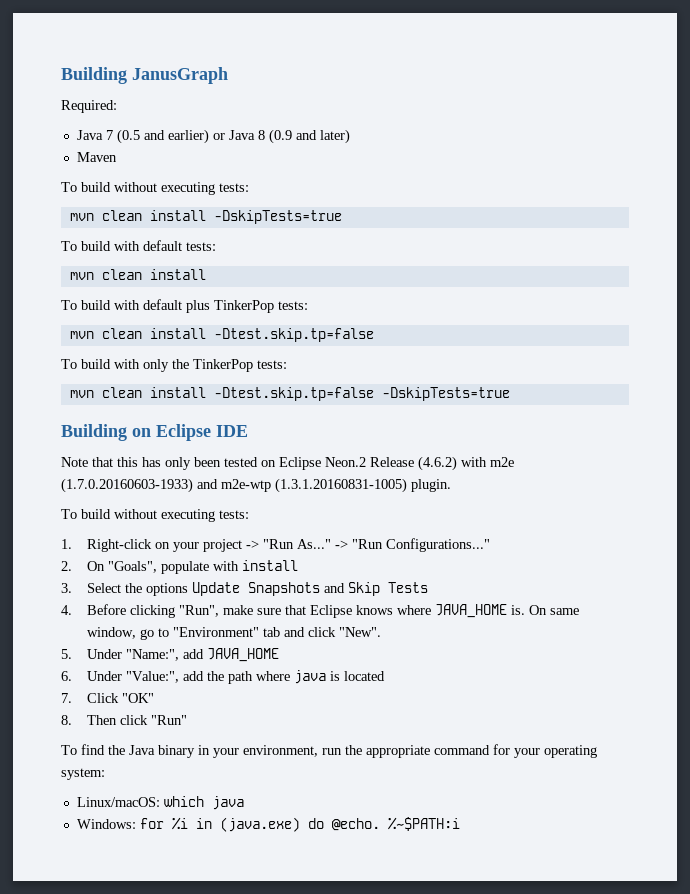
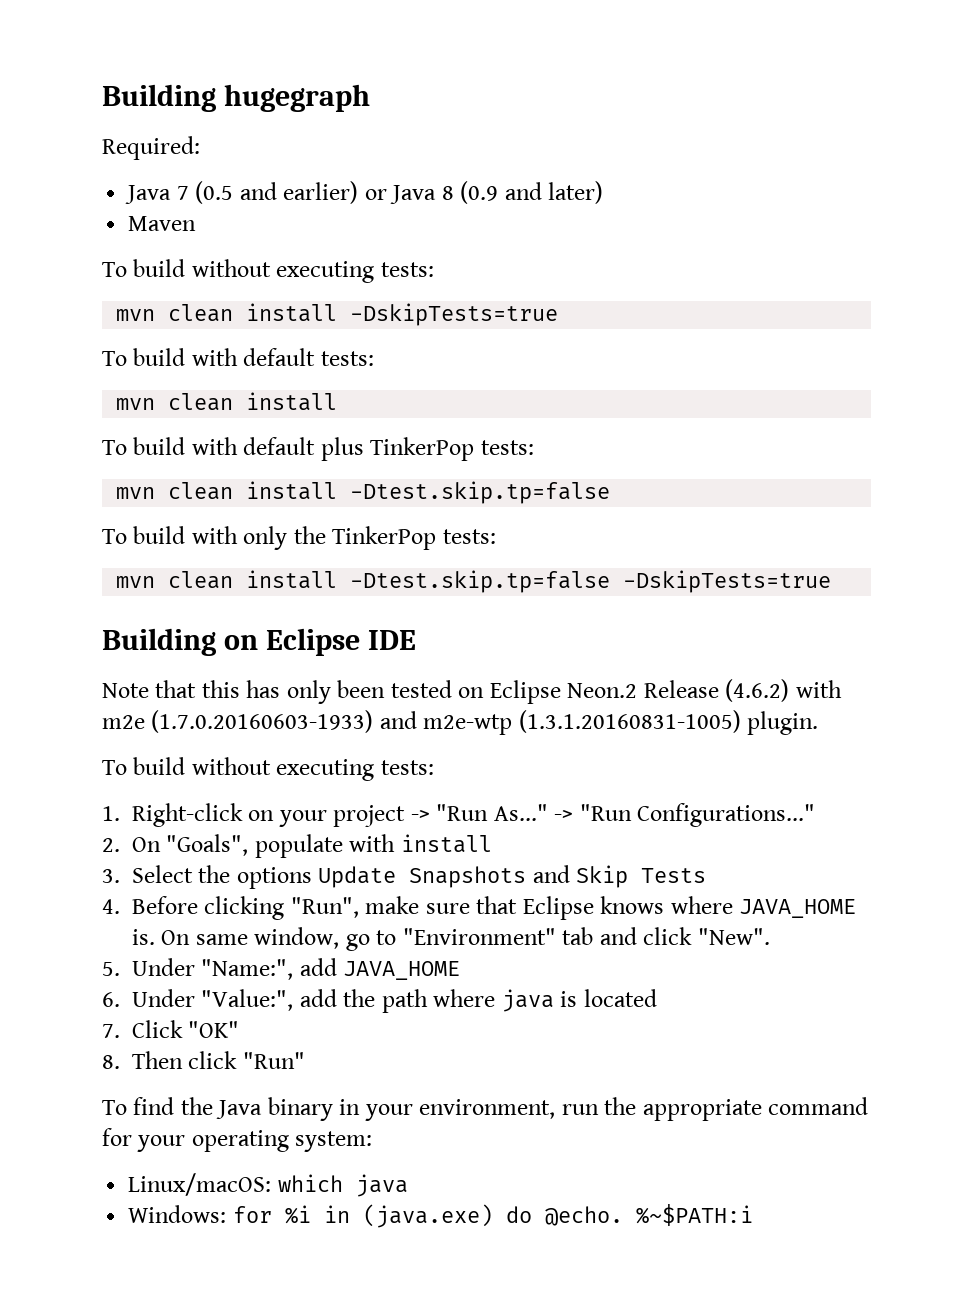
[61,67,228,84] Building JanusGraph -> [102,84,370,112] Building hugegraph

